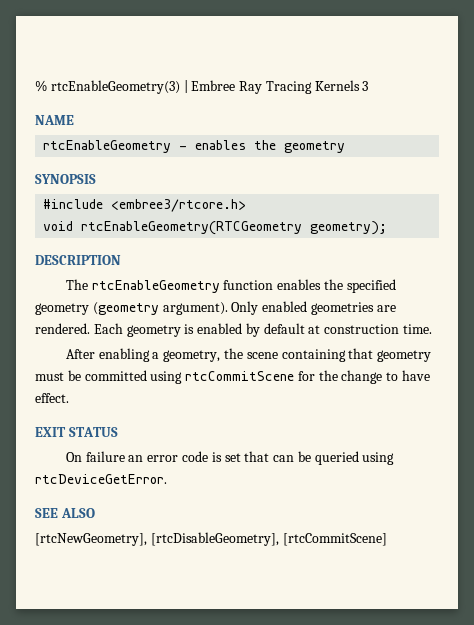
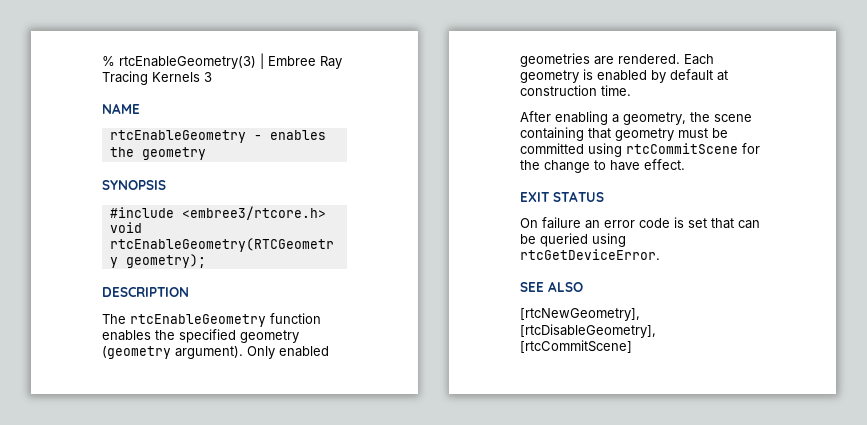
[35,474,167,484] rtcDeviceGetError. -> [520,249,660,260] rtcGetDeviceError.

